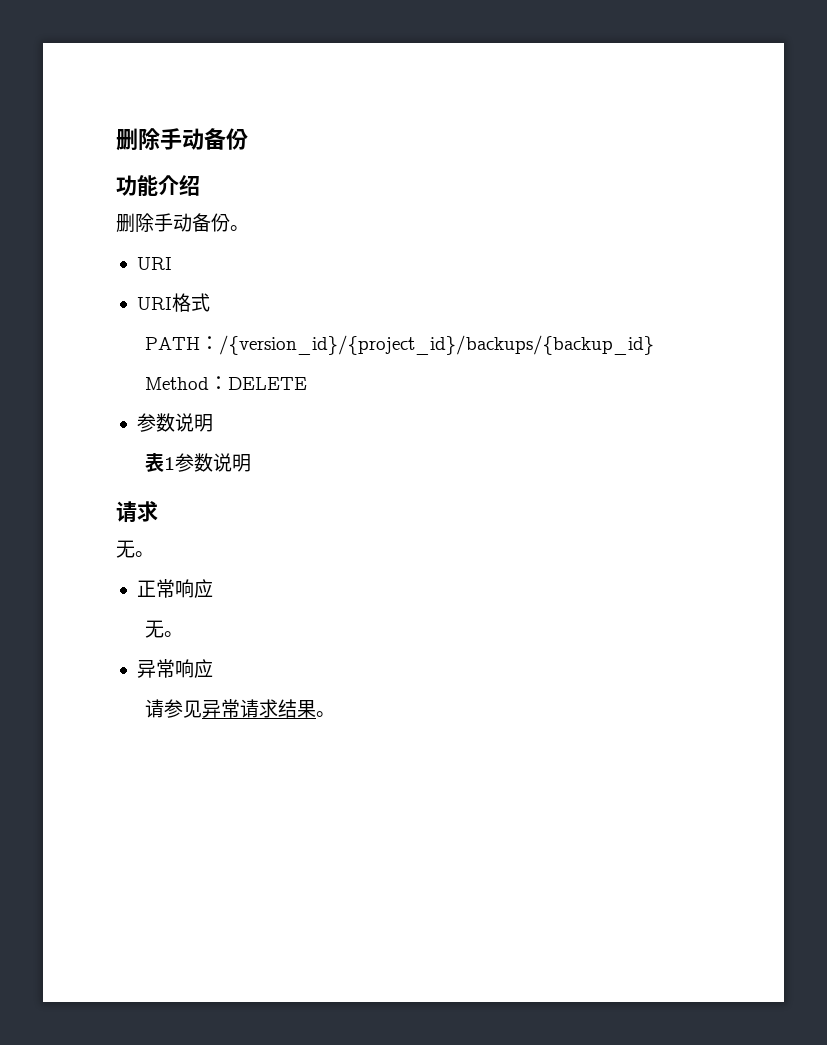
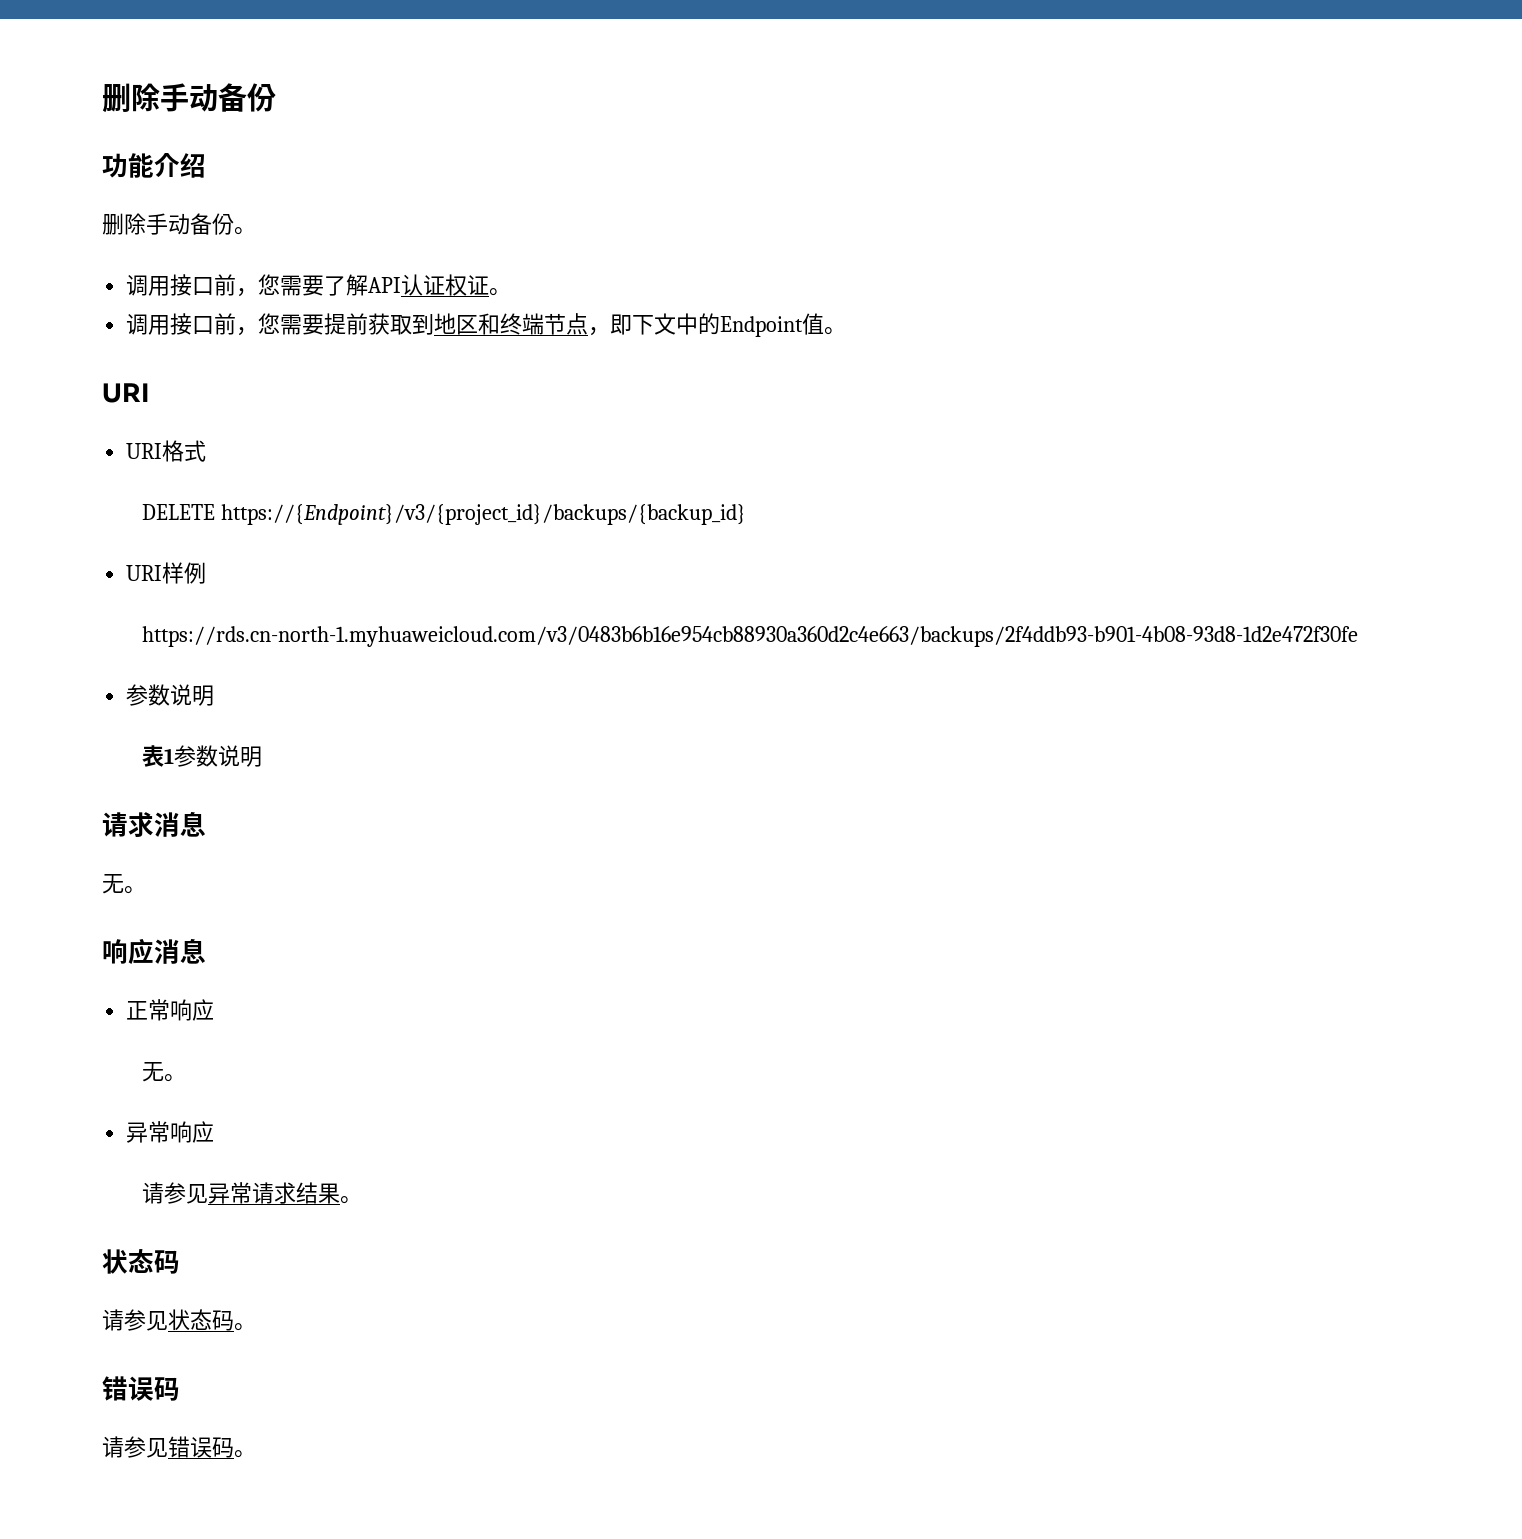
[136,257,172,270] [136,293,210,312] [145,335,655,355] [145,376,308,390] URI // URI格式 // PATH：/{version_id}/{project_id}/backups/{backup_id} // Method：DELETE -> [126,274,512,297] [126,313,847,337] [102,383,149,403] [126,440,207,462] [142,504,747,525] [126,562,207,584] [142,626,1359,647] 调用接口前，您需要了解API认证权证。 // 调用接口前，您需要提前获取到地区和终端节点，即下文中的Endpoint值。 // URI // URI格式 // DELETE https://{Endpoint}/v3/{project_id}/backups/{backup_id} // URI样例 // https://rds.cn-north-1.myhuaweicloud.com/v3/0483b6b16e954cb88930a360d2c4e663/backups/2f4ddb93-b901-4b08-93d8-1d2e472f30fe
[116,540,154,558] // 无。 -> [154,811,206,837] [102,874,146,894] [102,938,206,965] 消息 // 无。 // 响应消息
(336, 714) none -> [102,1249,180,1274] [102,1309,256,1331] [102,1376,180,1401] [102,1436,256,1458] // 状态码 // 请参见状态码。 // 错误码 // 请参见错误码。

